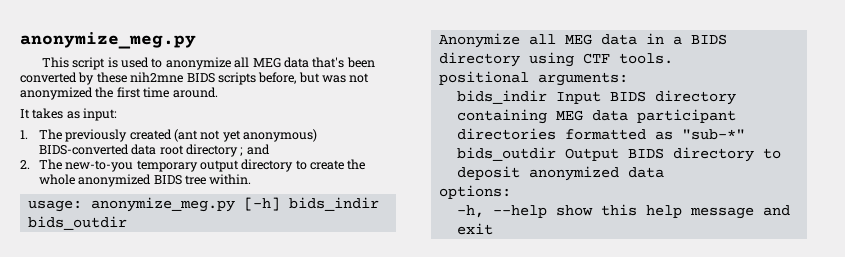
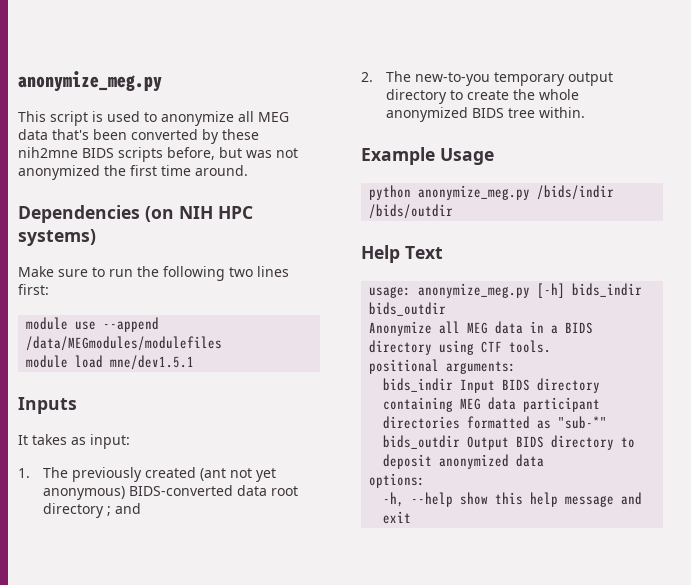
(218, 92) none -> [18,205,253,223] [18,229,96,246] [18,266,289,281] [18,284,49,295] [26,317,160,332] [26,336,223,351] [26,355,195,370] [18,397,77,414] // Dependencies (on NIH HPC systems) // Make sure to run the following two lines first: // module use --append /data/MEGmodules/modulefiles // module load mne/dev1.5.1 // Inputs
(252, 179) none -> [361,147,494,165] [369,185,615,200] [369,204,454,219] [361,245,443,263] // Example Usage // python anonymize_meg.py /bids/indir /bids/outdir // Help Text

